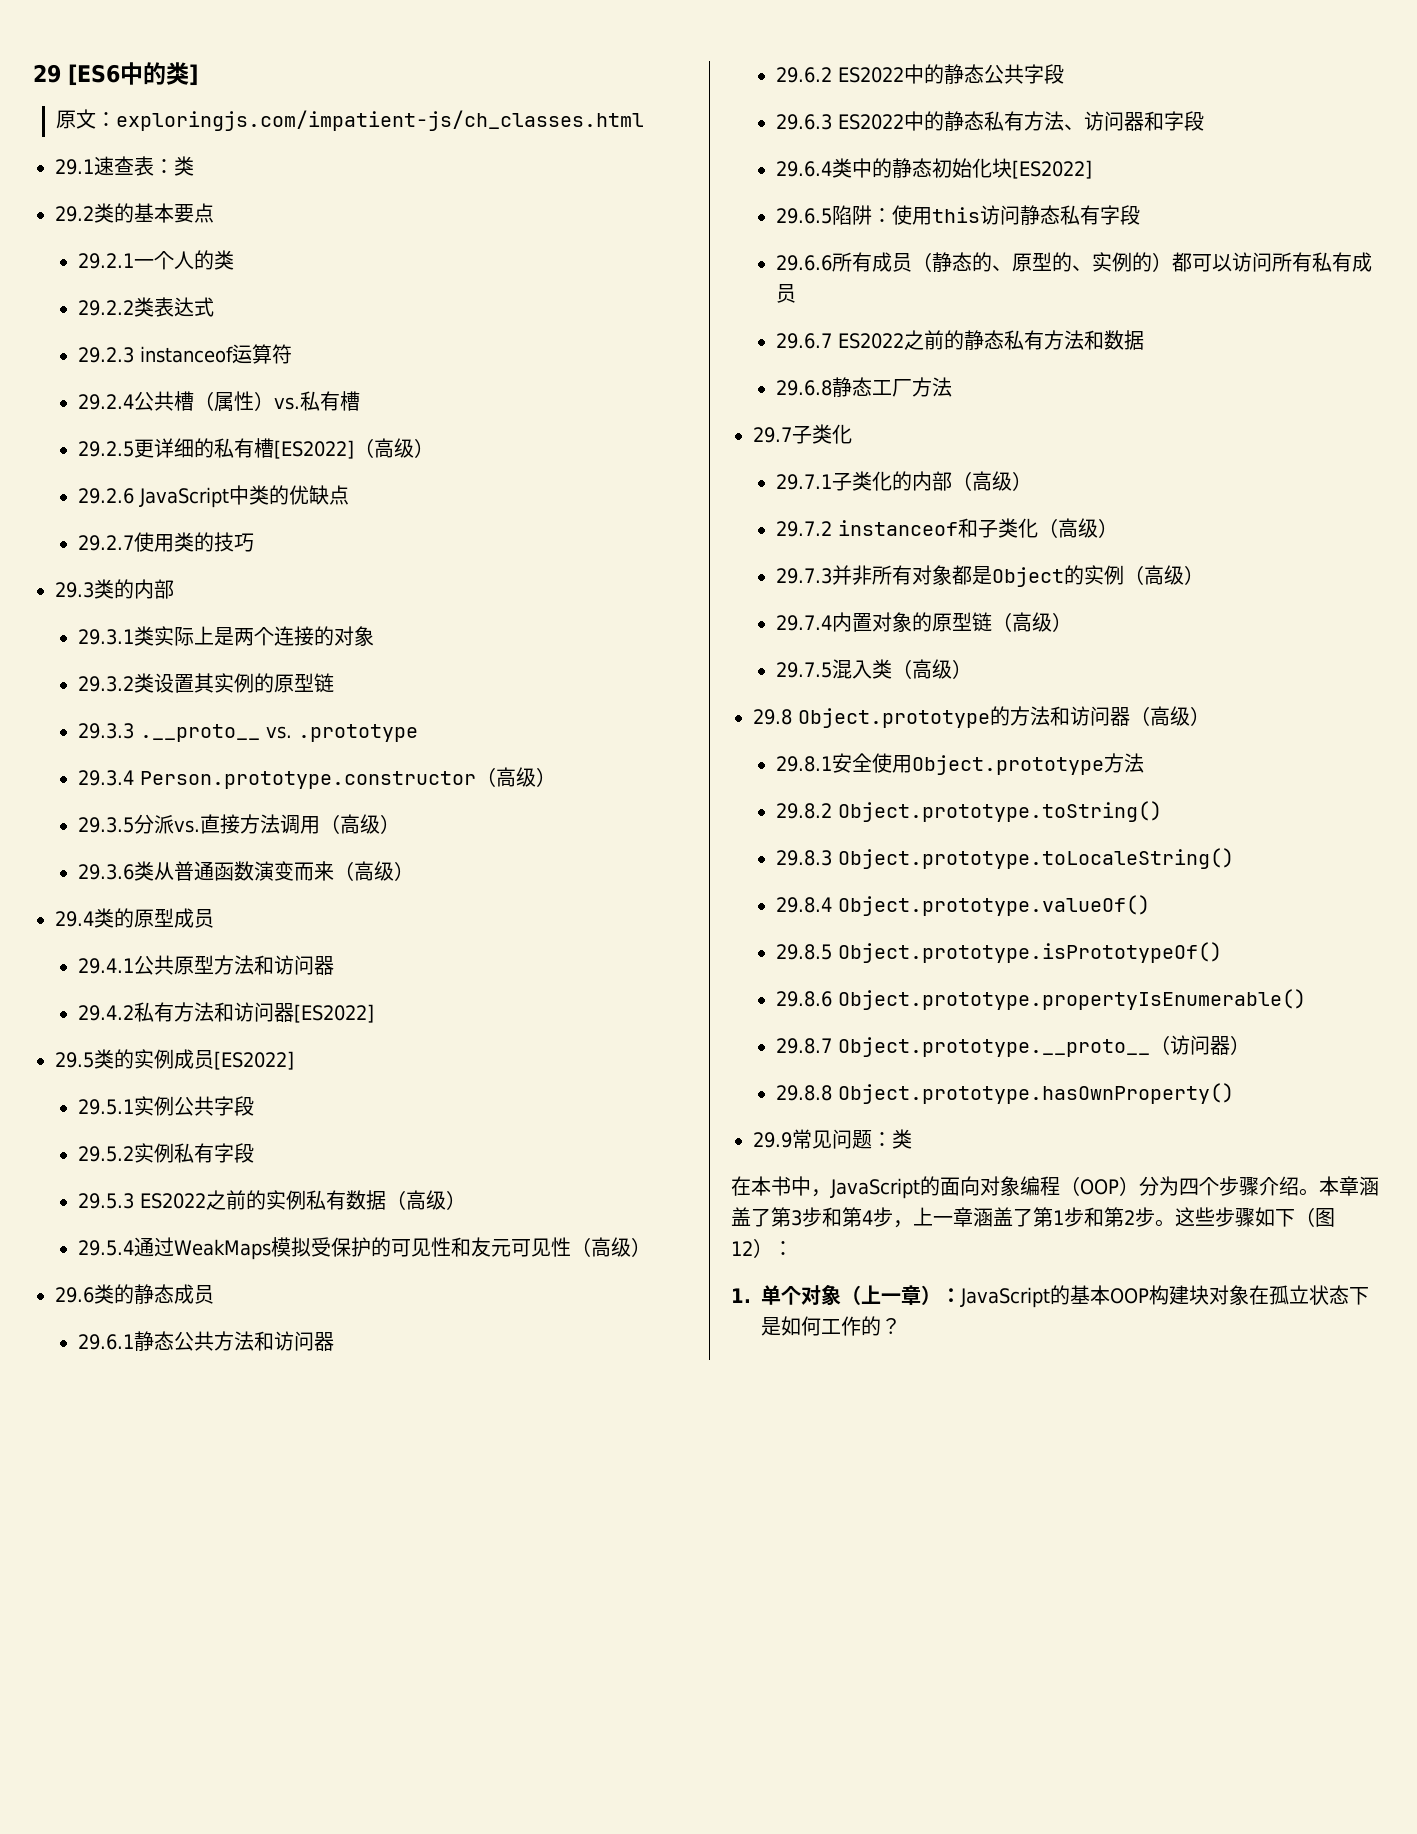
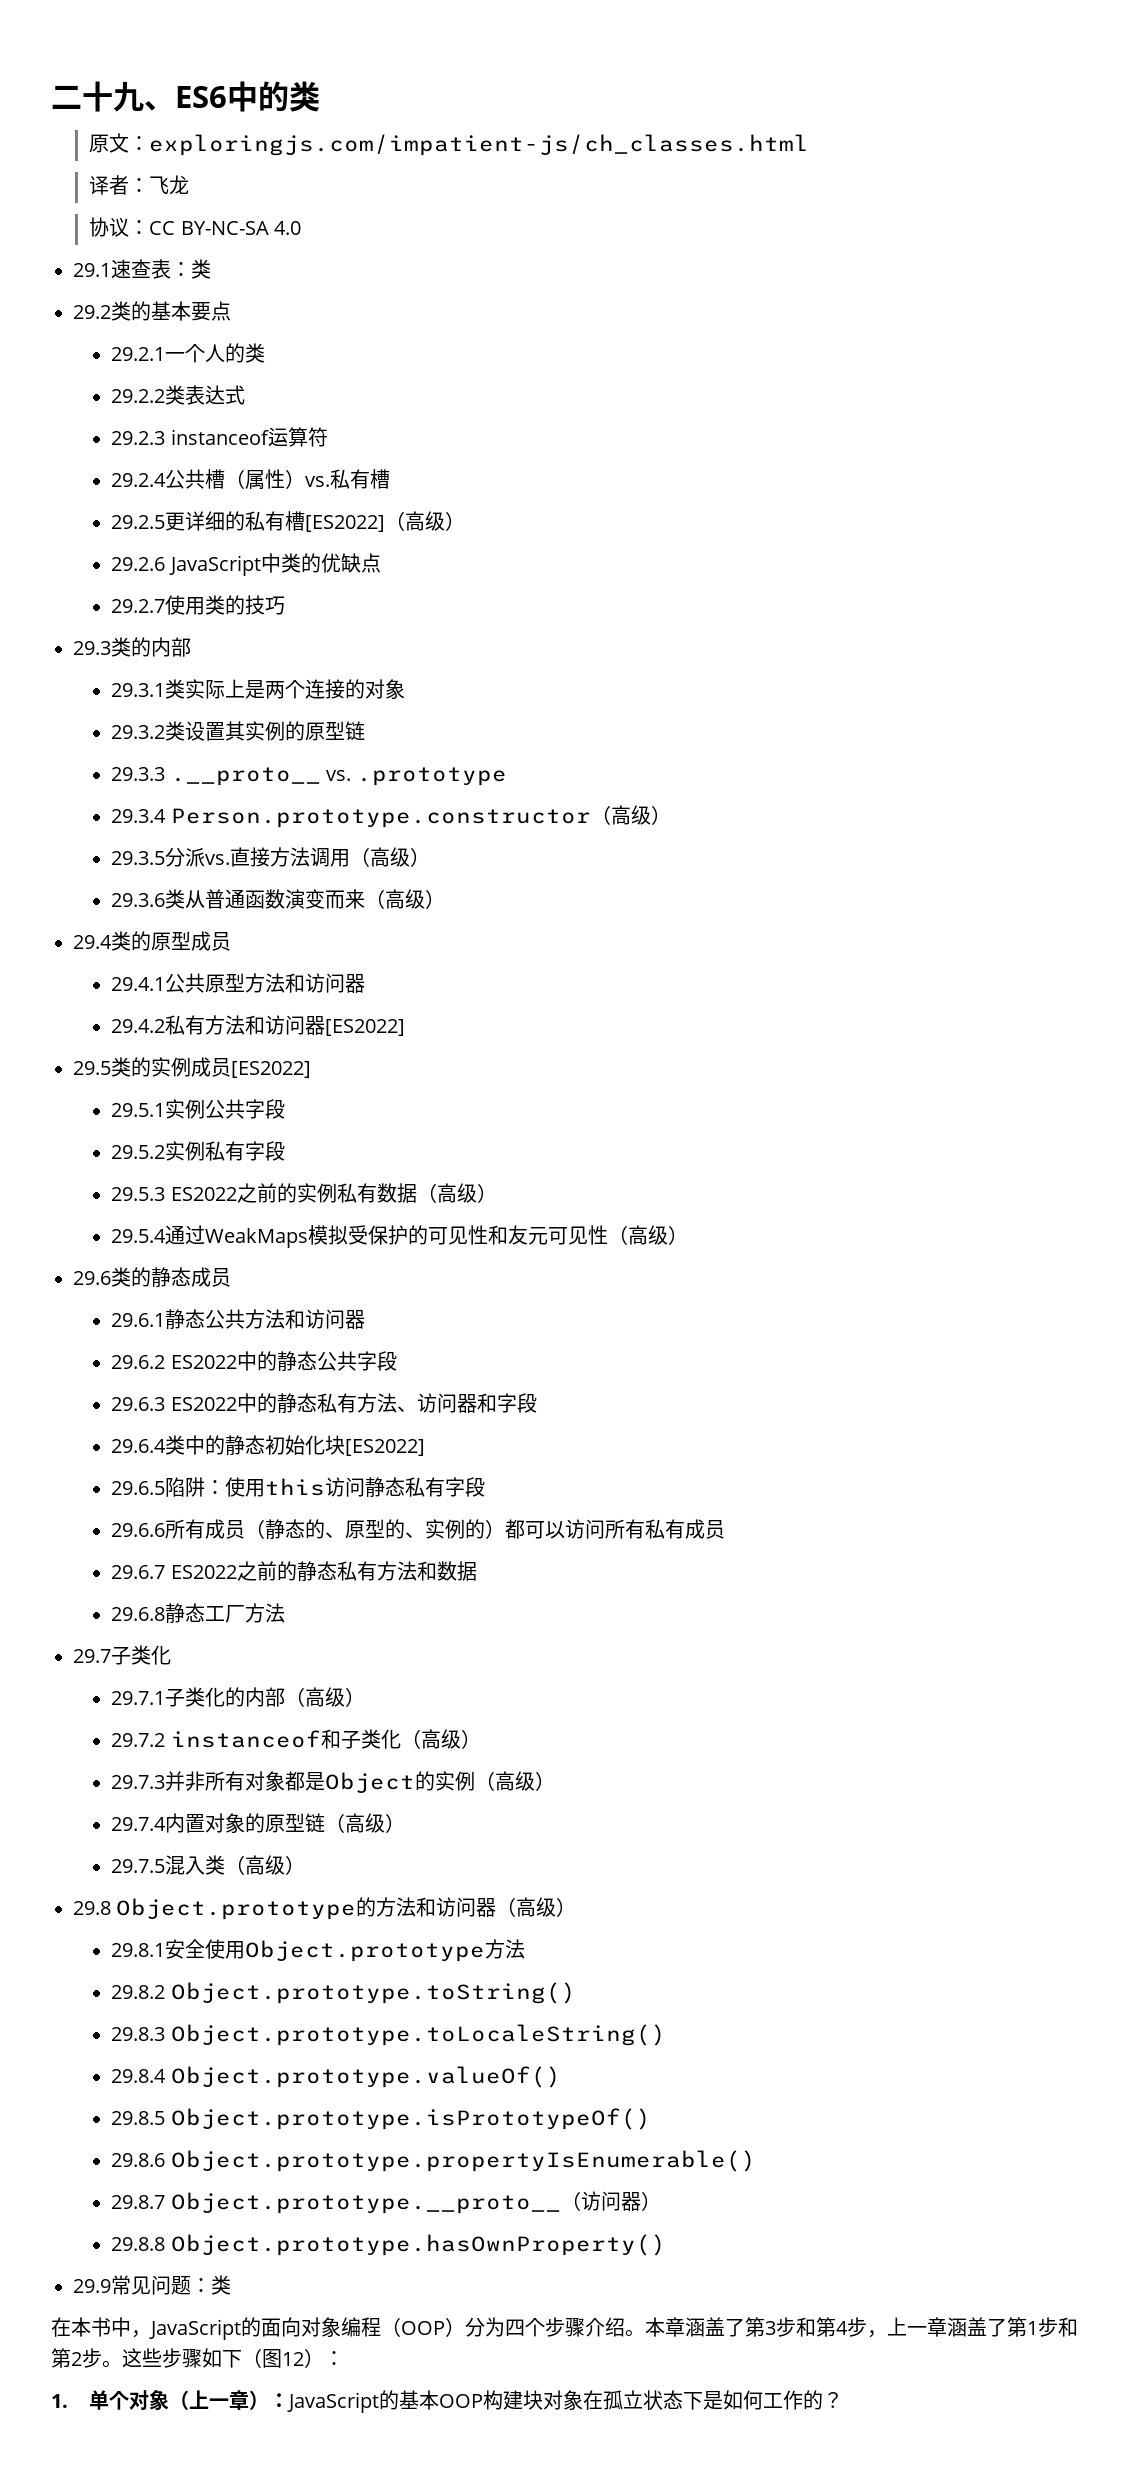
[33,64,120,86] 29 [ES6 -> [51,81,227,112] 二十九、ES6
[189,64,198,86] ] -> (320, 96) none
(645, 120) none -> [89,175,190,195] [89,217,302,237] // 译者：飞龙 // 协议：CC BY-NC-SA 4.0

